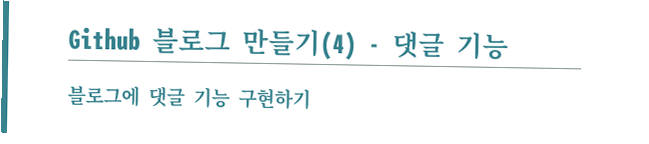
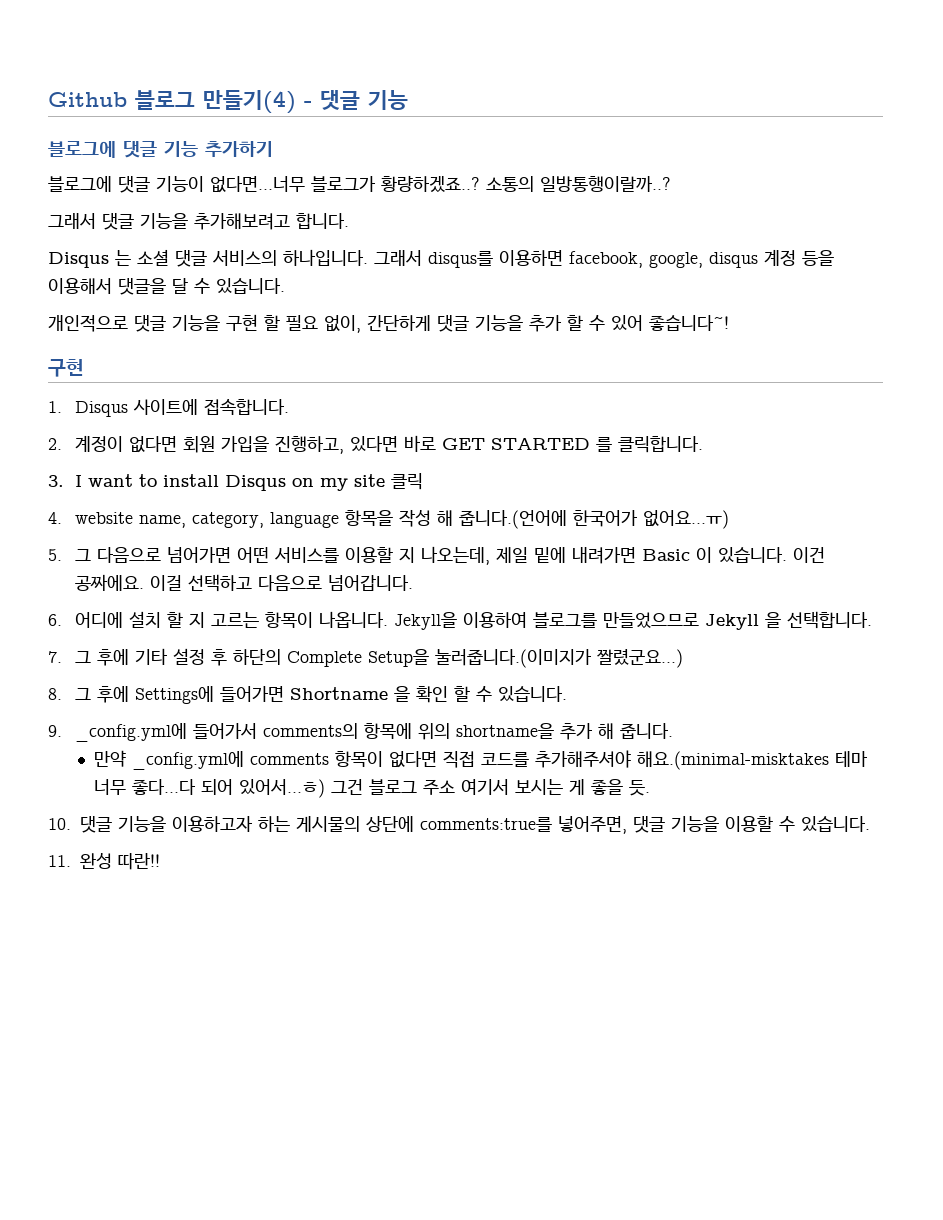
[238,87,311,110] 구현하기 -> [205,141,273,157] [48,175,671,193] [48,213,349,230] [48,249,834,268] [48,278,285,295] [48,314,729,333] [48,359,84,377] [48,399,289,417] [48,435,703,454] [48,473,423,491] [48,509,729,529] [48,546,825,565] [74,574,413,592] [48,611,872,630] [48,648,683,668] [48,686,567,704] [48,723,673,742] [94,750,869,770] [94,779,651,798] [48,816,870,834] [48,853,160,870] 추가하기 // 블로그에 댓글 기능이 없다면...너무 블로그가 황량하겠죠..? 소통의 일방통행이랄까..? // 그래서 댓글 기능을 추가해보려고 합니다. // Disqus 는 소셜 댓글 서비스의 하나입니다. 그래서 disqus를 이용하면 facebook, google, disqus 계정 등을 이용해서 댓글을 달 수 있습니다. // 개인적으로 댓글 기능을 구현 할 필요 없이, 간단하게 댓글 기능을 추가 할 수 있어 좋습니다~! // 구현 // 1. Disqus 사이트에 접속합니다. // 2. 계정이 없다면 회원 가입을 진행하고, 있다면 바로 GET STARTED 를 클릭합니다. // 3. I want to install Disqus on my site 클릭 // 4. website name, category, language 항목을 작성 해 줍니다.(언어에 한국어가 없어요...ㅠ) // 5. 그 다음으로 넘어가면 어떤 서비스를 이용할 지 나오는데, 제일 밑에 내려가면 Basic 이 있습니다. 이건 공짜에요. 이걸 선택하고 다음으로 넘어갑니다. // 6. 어디에 설치 할 지 고르는 항목이 나옵니다. Jekyll을 이용하여 블로그를 만들었으므로 Jekyll 을 선택합니다. // 7. 그 후에 기타 설정 후 하단의 Complete Setup을 눌러줍니다.(이미지가 짤렸군요...) // 8. 그 후에 Settings에 들어가면 Shortname 을 확인 할 수 있습니다. // 9. _config.yml에 들어가서 comments의 항목에 위의 shortname을 추가 해 줍니다. // 만약 _config.yml에 comments 항목이 없다면 직접 코드를 추가해주셔야 해요.(minimal-misktakes 테마 너무 좋다...다 되어 있어서...ㅎ) 그건 블로그 주소 여기서 보시는 게 좋을 듯. // 10. 댓글 기능을 이용하고자 하는 게시물의 상단에 comments:true를 넣어주면, 댓글 기능을 이용할 수 있습니다. // 11. 완성 따란!!

